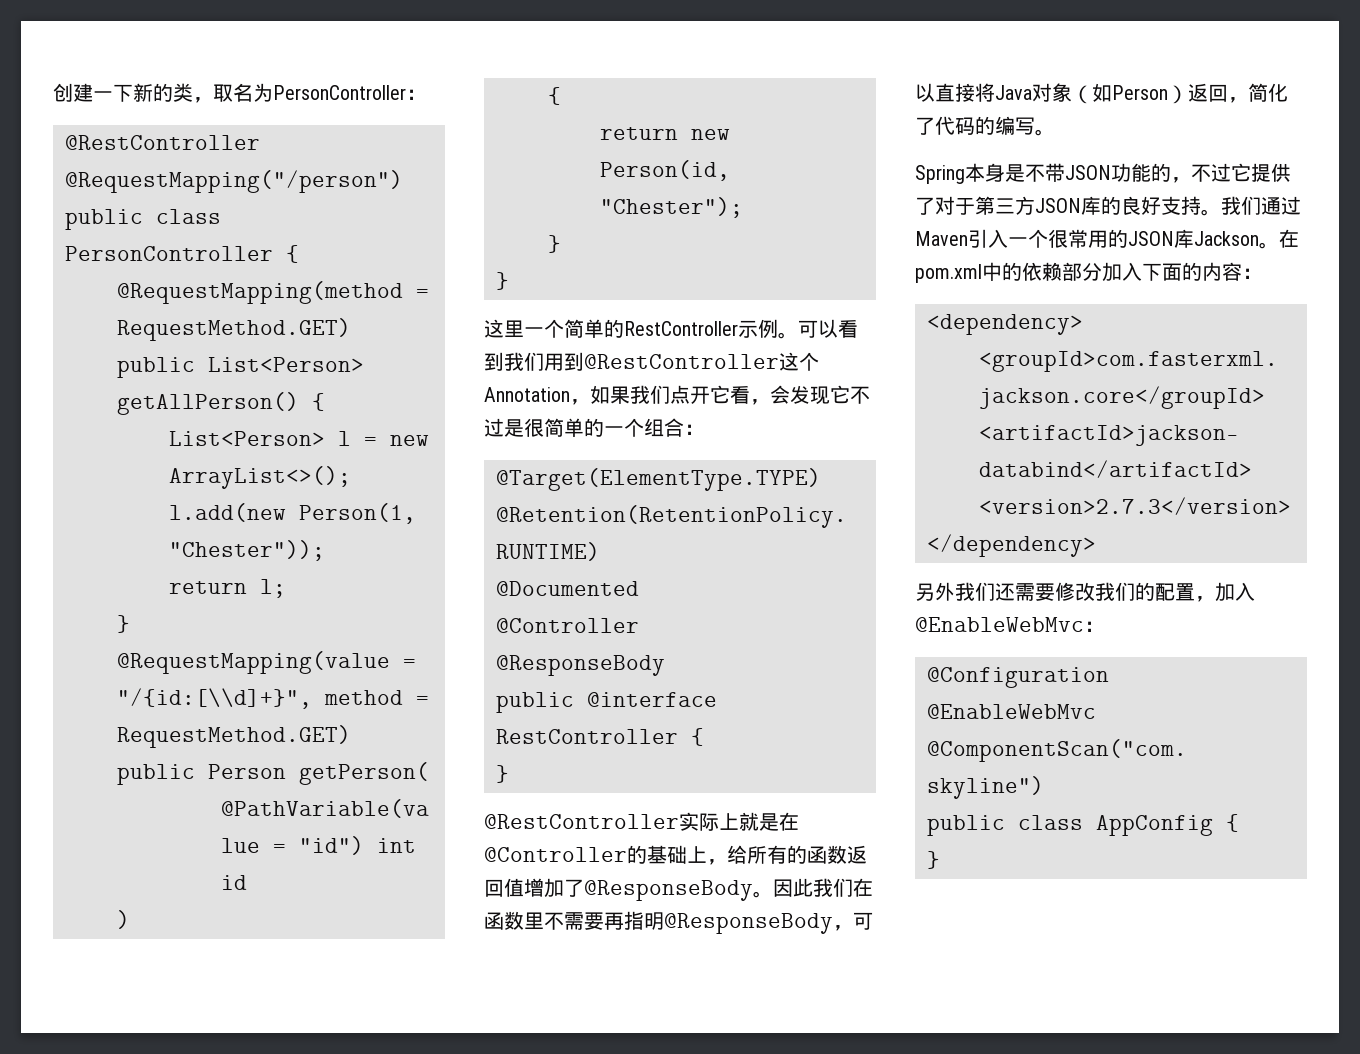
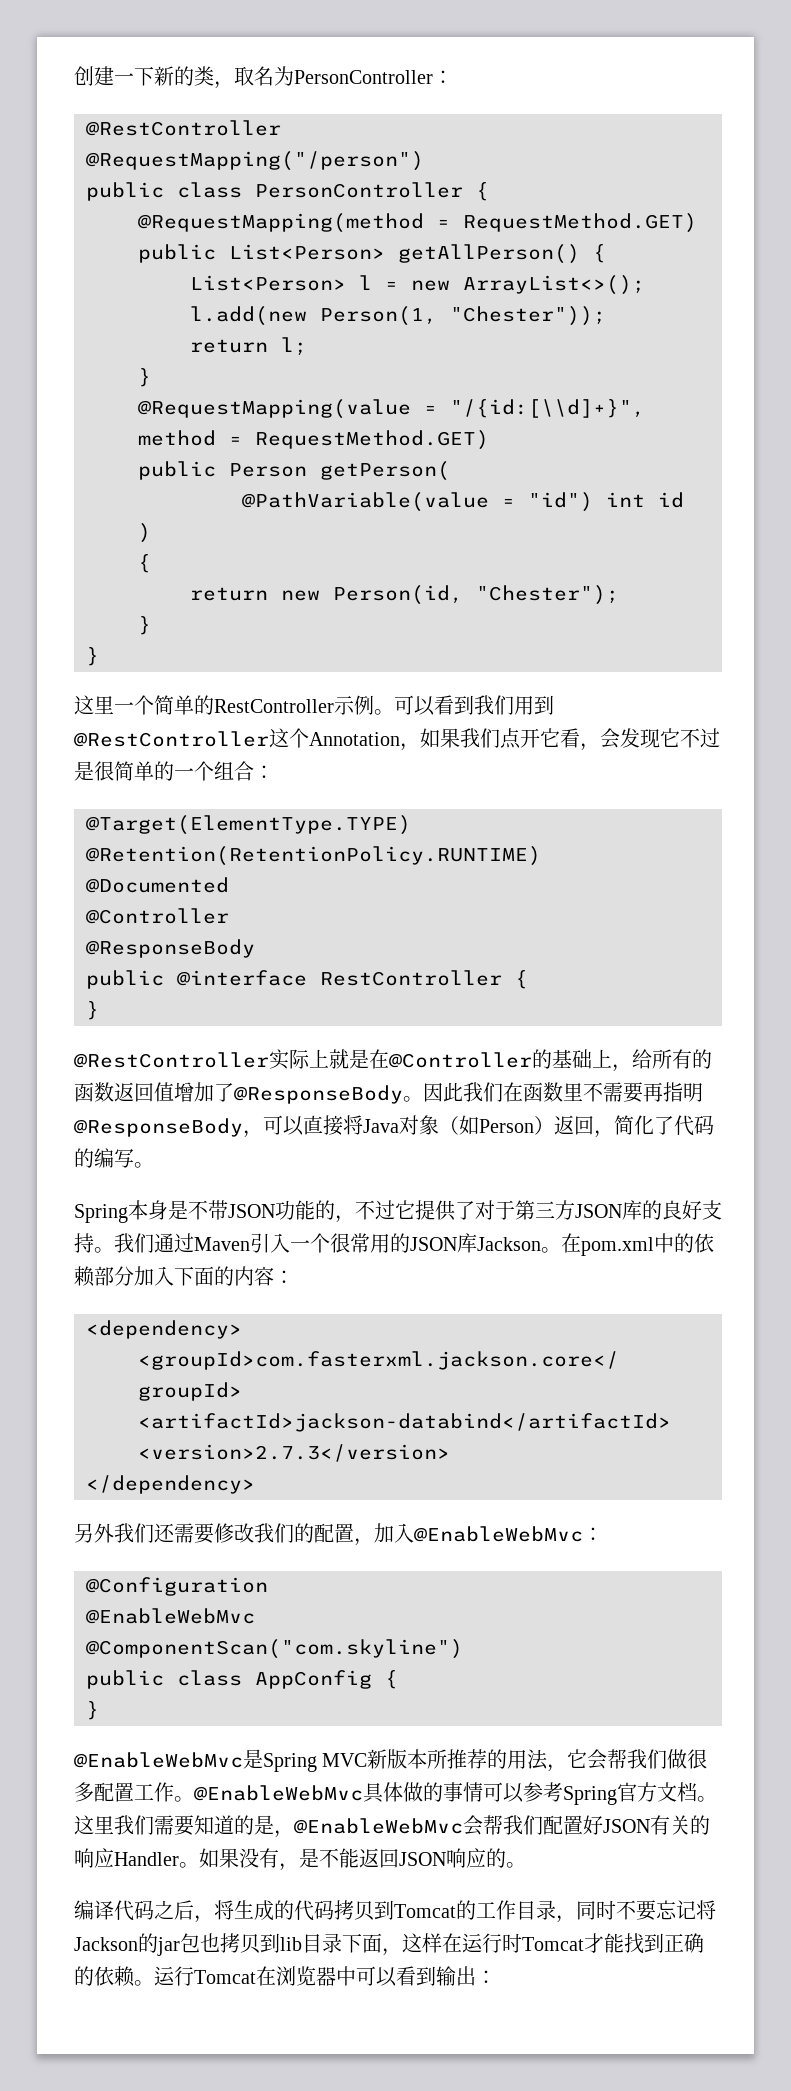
(940, 860) none -> [74,1749,708,1772] [74,1782,717,1805] [74,1815,710,1838] [74,1848,526,1871] [74,1900,716,1923] [74,1933,704,1956] [74,1966,496,1987] // @EnableWebMvc是Spring MVC新版本所推荐的用法，它会帮我们做很多配置工作。@EnableWebMvc具体做的事情可以参考Spring官方文档。这里我们需要知道的是，@EnableWebMvc会帮我们配置好JSON有关的响应Handler。如果没有，是不能返回JSON响应的。 // 编译代码之后，将生成的代码拷贝到Tomcat的工作目录，同时不要忘记将Jackson的jar包也拷贝到lib目录下面，这样在运行时Tomcat才能找到正确的依赖。运行Tomcat在浏览器中可以看到输出：

